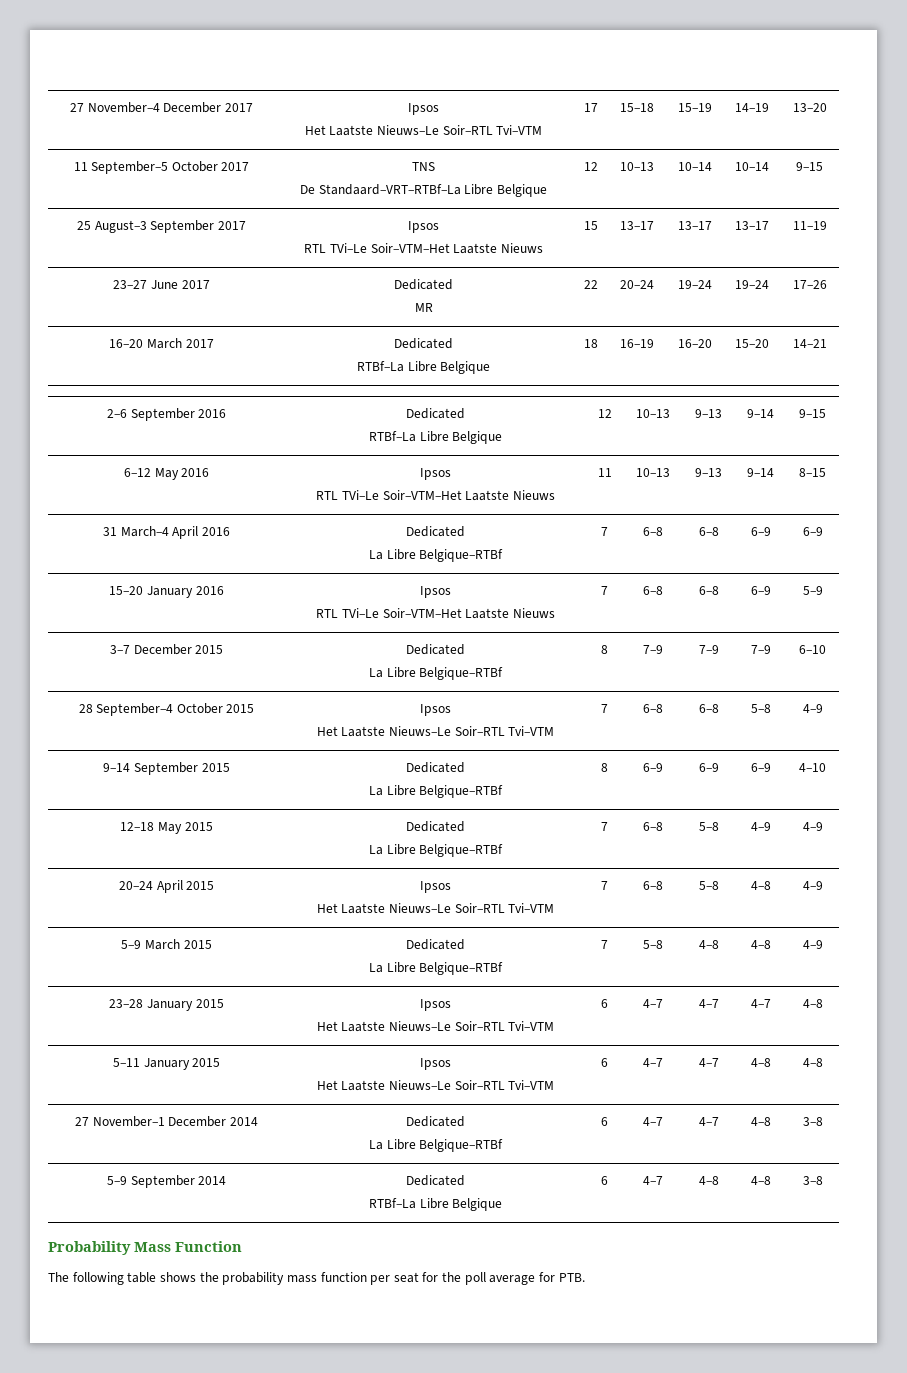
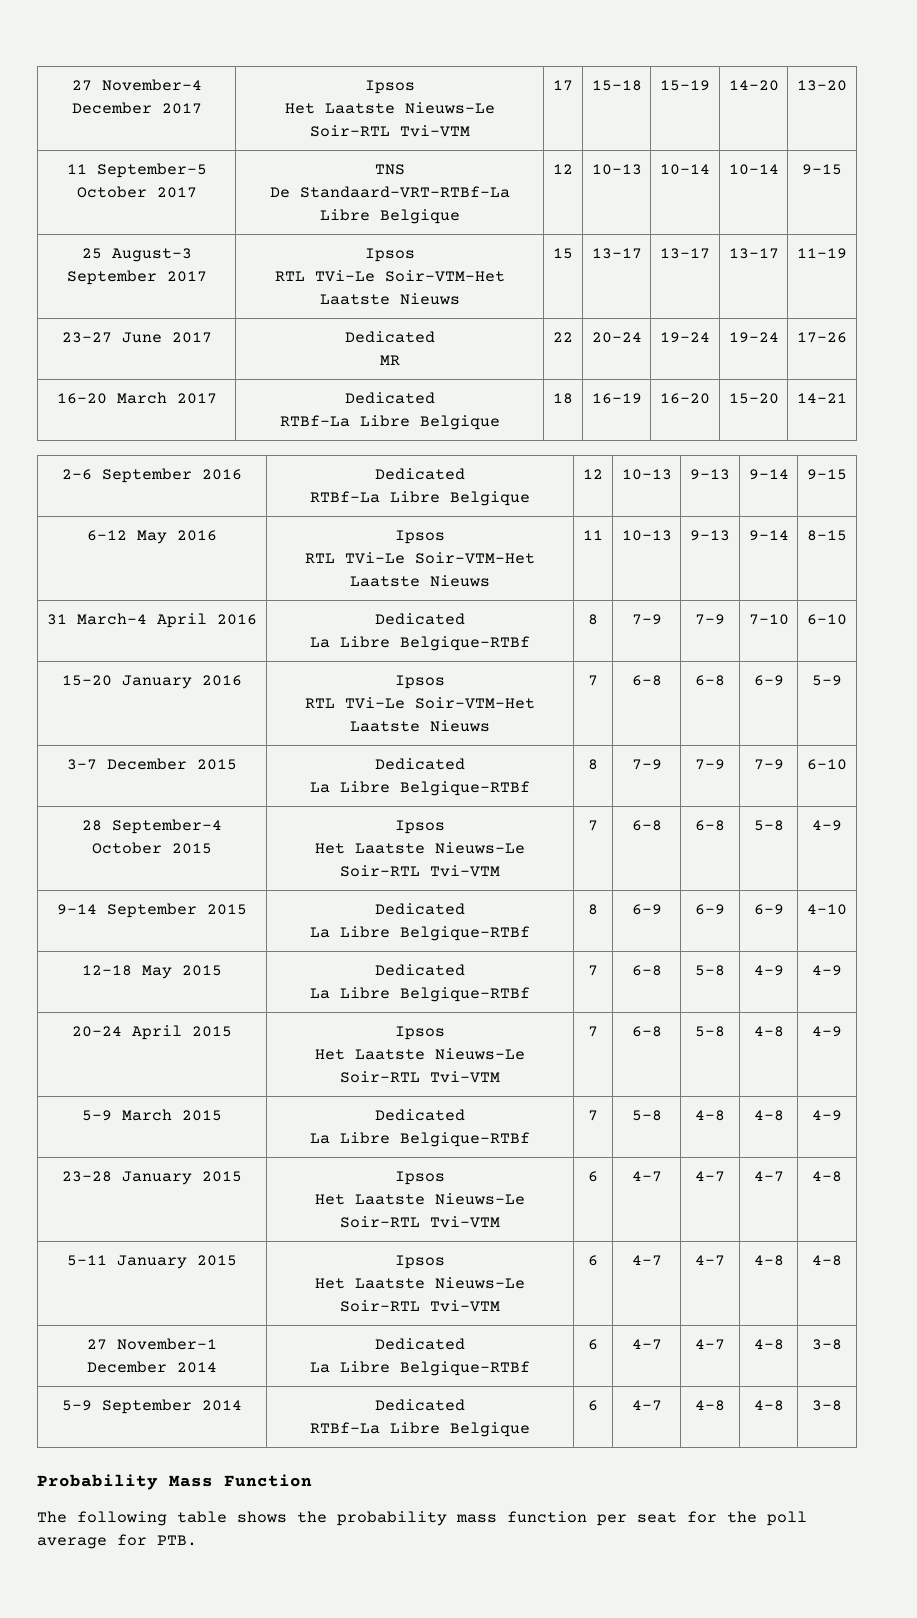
[735,103,769,112] 14–19 -> [728,80,779,91] 14–20
[601,527,608,536] [642,527,663,536] [698,527,719,536] [750,527,771,536] [802,527,823,536] 7 | 6–8 | 6–8 | 6–9 | 6–9 -> [588,614,598,625] [631,614,662,625] [695,614,725,625] [748,614,789,625] [807,614,847,625] 8 | 7–9 | 7–9 | 7–10 | 6–10

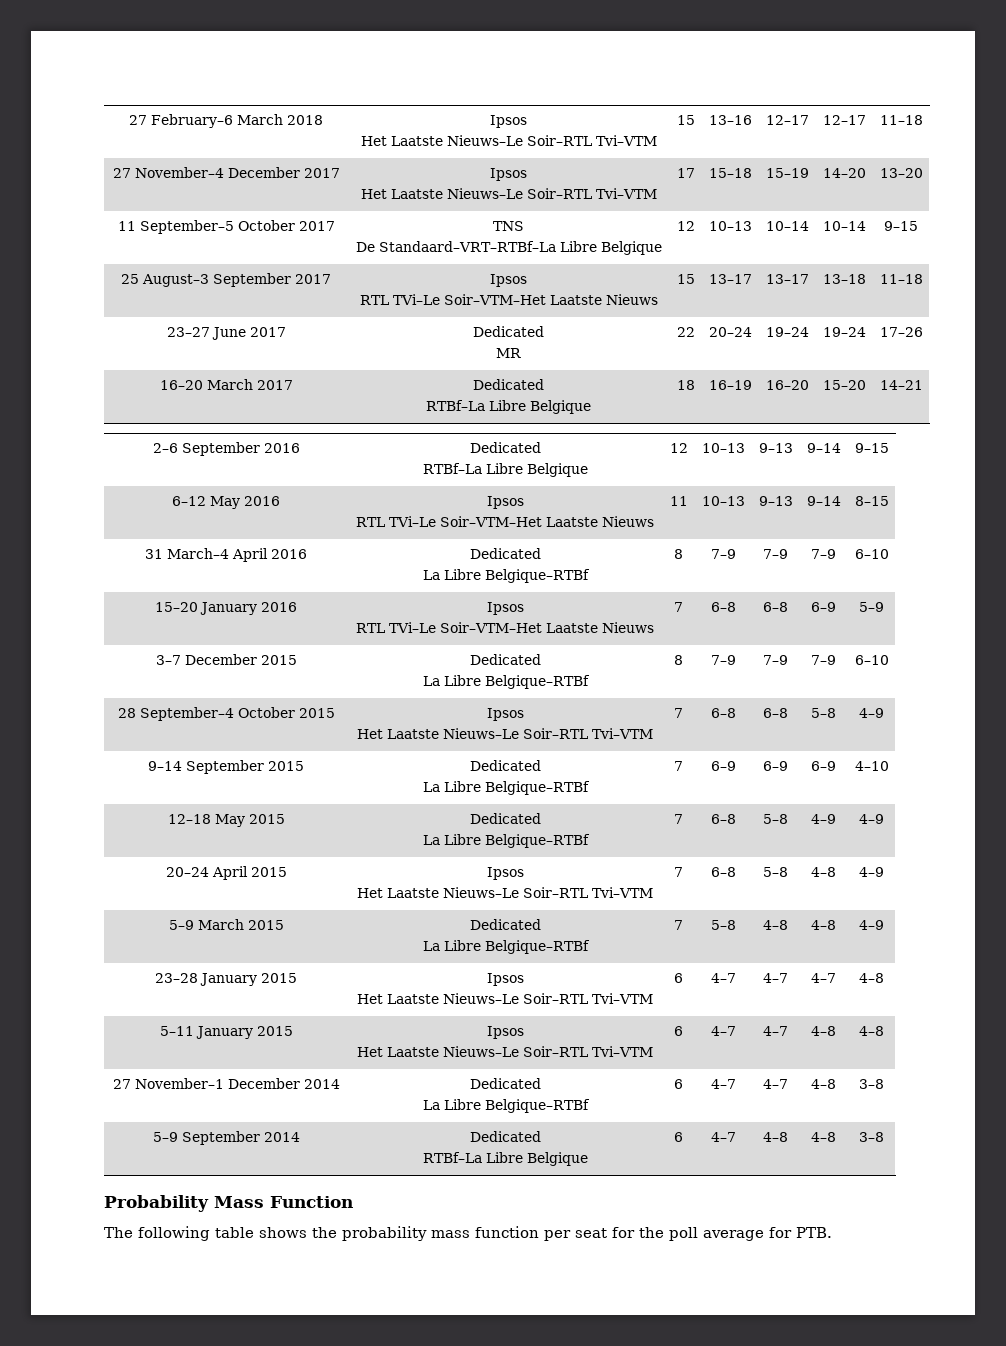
[71,80,92,91] 27 -> [129,114,323,128] [490,115,527,128] [360,135,657,146] [676,115,695,125] [708,115,752,125] [765,115,809,125] [822,115,866,125] [879,115,923,125] [112,168,131,178] 27 February–6 March 2018 | Ipsos // Het Laatste Nieuws–Le Soir–RTL Tvi–VTM | 15 | 13–16 | 12–17 | 12–17 | 11–18 // 27
[728,248,779,259] [797,248,847,259] 13–17 | 11–19 -> [822,274,866,284] [879,274,923,284] 13–18 | 11–18
[748,614,789,625] 7–10 -> [811,549,836,559] 7–9
[588,904,598,915] 8 -> [674,761,683,771] 7

